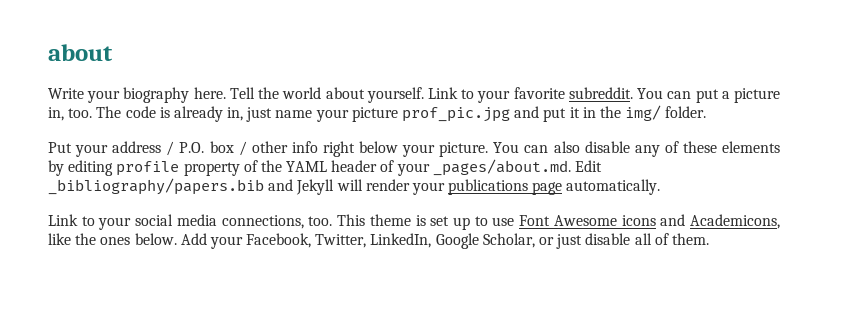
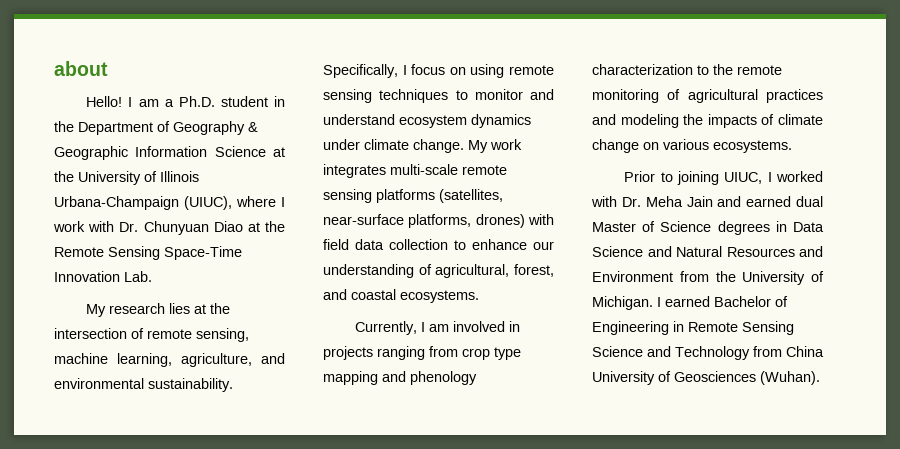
[48,87,780,103] [48,105,707,122] [48,141,781,157] [48,159,603,176] [48,178,661,195] [48,214,780,230] [48,233,709,249] Write your biography here. Tell the world about yourself. Link to your favorite subreddit. You can put a picture in, too. The code is already in, just name your picture prof_pic.jpg and put it in the img/ folder. // Put your address / P.O. box / other info right below your picture. You can also disable any of these elements by editing profile property of the YAML header of your _pages/about.md. Edit _bibliography/papers.bib and Jekyll will render your publications page automatically. // Link to your social media connections, too. This theme is set up to use Font Awesome icons and Academicons, like the ones below. Add your Facebook, Twitter, LinkedIn, Google Scholar, or just disable all of them. -> [86,96,285,107] [54,121,258,135] [54,146,285,160] [54,171,199,185] [54,196,285,210] [53,221,285,235] [54,246,242,260] [54,271,152,282] [86,303,231,317] [54,328,249,342] [54,353,285,367] [54,378,233,392] [323,64,554,78] [323,89,554,103] [323,114,531,128] [323,139,522,153] [323,164,507,178] [323,189,503,203] [323,214,554,228] [323,239,554,250] [323,264,554,278] [323,289,479,303] [355,321,521,335] [323,346,521,360] [323,371,477,385] [592,64,782,75] [592,89,823,103] [592,114,823,128] [592,139,792,153] [624,171,823,185] [591,196,823,207] [592,221,824,235] [592,246,823,257] [592,271,824,285] [592,296,788,310] [592,321,794,335] [592,346,824,360] [592,371,820,385] Hello! I am a Ph.D. student in the Department of Geography & Geographic Information Science at the University of Illinois Urbana-Champaign (UIUC), where I work with Dr. Chunyuan Diao at the Remote Sensing Space-Time Innovation Lab. // My research lies at the intersection of remote sensing, machine learning, agriculture, and environmental sustainability. Specifically, I focus on using remote sensing techniques to monitor and understand ecosystem dynamics under climate change. My work integrates multi-scale remote sensing platforms (satellites, near-surface platforms, drones) with field data collection to enhance our understanding of agricultural, forest, and coastal ecosystems. // Currently, I am involved in projects ranging from crop type mapping and phenology characterization to the remote monitoring of agricultural practices and modeling the impacts of climate change on various ecosystems. // Prior to joining UIUC, I worked with Dr. Meha Jain and earned dual Master of Science degrees in Data Science and Natural Resources and Environment from the University of Michigan. I earned Bachelor of Engineering in Remote Sensing Science and Technology from China University of Geosciences (Wuhan).

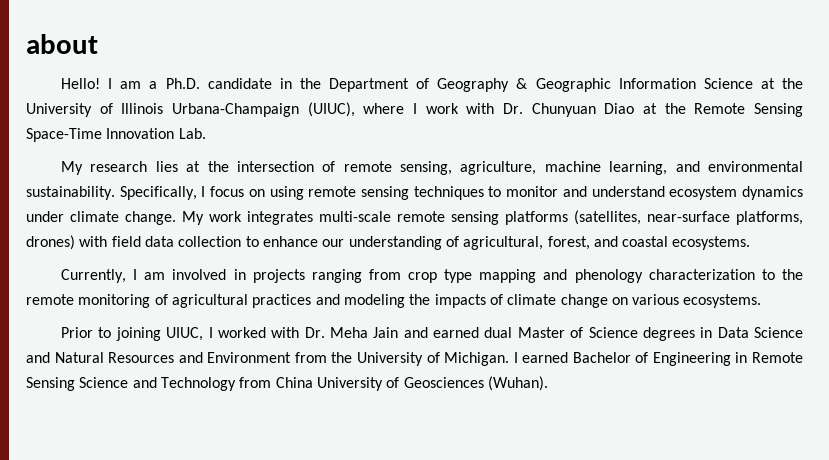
[220,96,268,107] student -> [207,78,272,89] candidate
(249, 335) none -> [460,161,537,175] agriculture,
[181,353,252,367] agriculture, -> (668, 168) none

